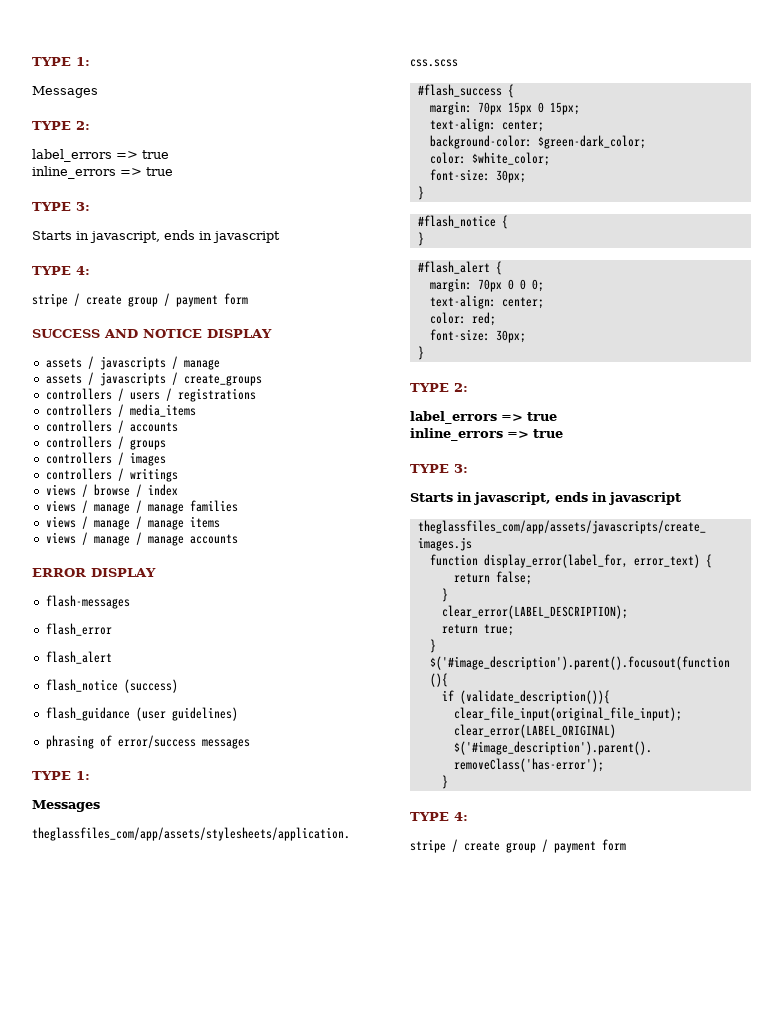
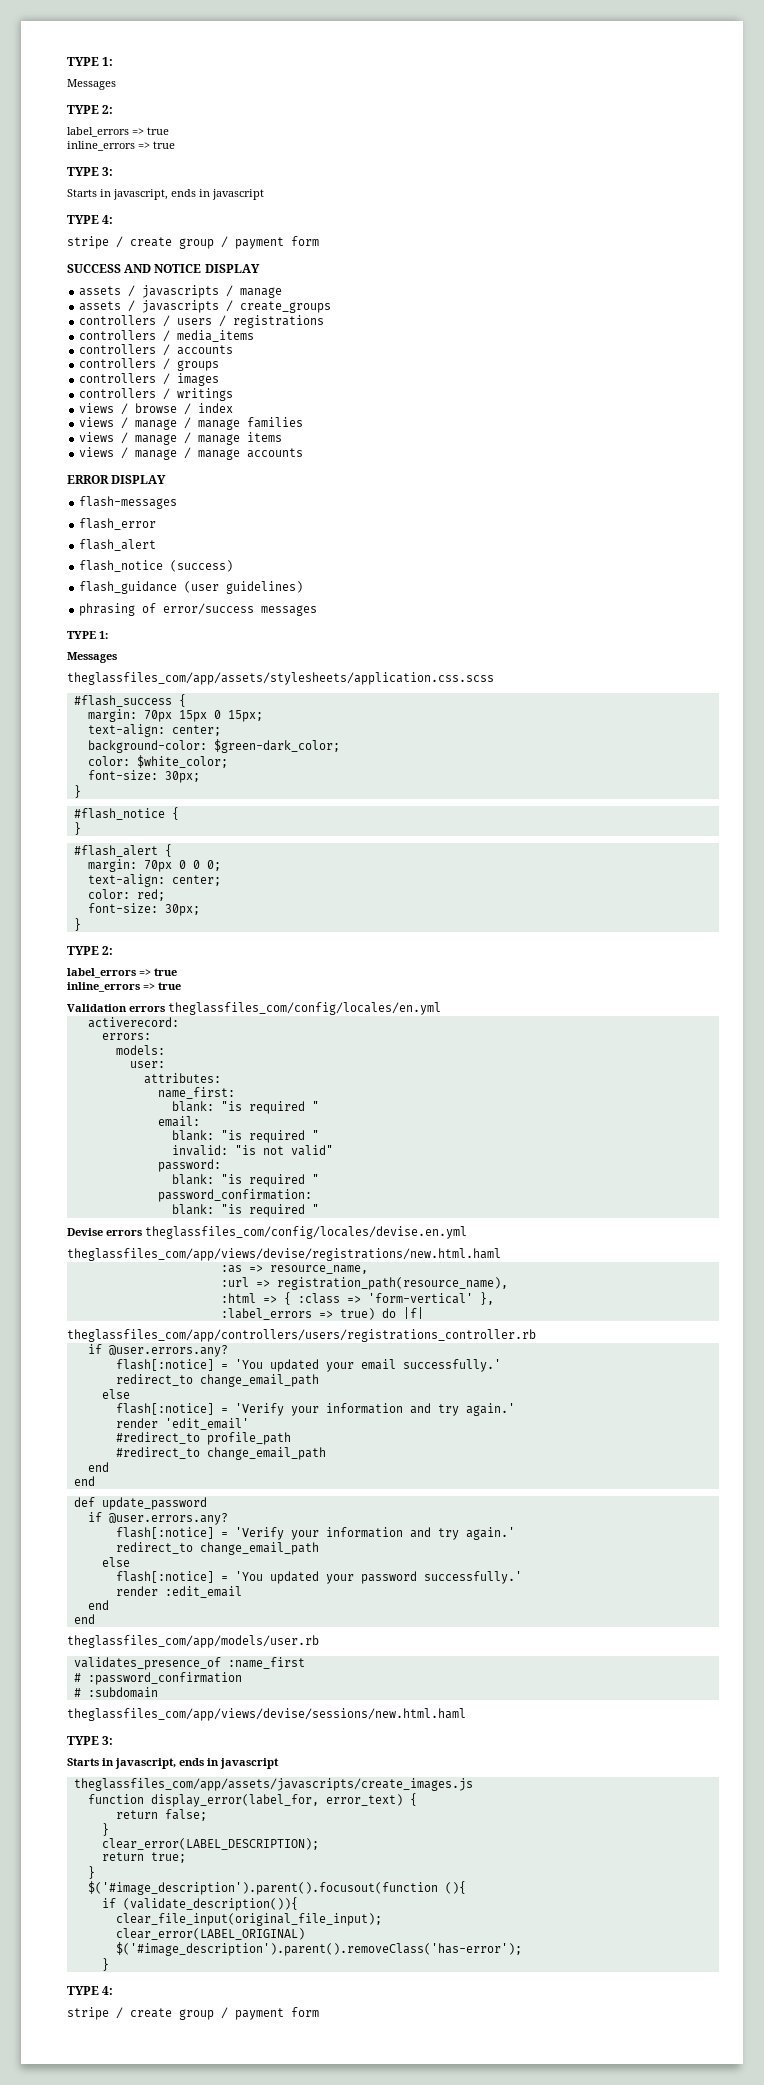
(563, 433) none -> [67,1002,441,1015] [87,1017,179,1028] [101,1033,151,1040] [115,1045,165,1055] [129,1061,165,1068] [143,1073,221,1084] [157,1087,235,1099] [171,1101,319,1114] [157,1116,200,1127] [171,1130,319,1143] [171,1145,333,1156] [157,1159,221,1172] [171,1174,319,1187] [157,1189,312,1202] [171,1204,319,1217] [67,1226,467,1239] [67,1248,501,1261] [220,1265,368,1274] [220,1277,508,1290] [220,1292,494,1305] [220,1307,424,1320] [67,1329,536,1342] [87,1344,228,1357] [115,1359,501,1372] [115,1374,319,1387] [101,1389,130,1399] [115,1403,515,1416] [115,1418,249,1430] [115,1432,291,1445] [115,1447,326,1460] [87,1462,109,1472] [73,1476,95,1486] [73,1497,207,1510] [87,1512,228,1525] [115,1527,515,1540] [115,1542,319,1555] [101,1557,130,1567] [115,1571,522,1584] [115,1586,242,1598] [87,1600,109,1610] [73,1614,95,1624] [67,1635,319,1648] [73,1657,305,1670] [73,1672,242,1685] [73,1687,158,1698] [67,1708,466,1721] // Validation errors theglassfiles_com/config/locales/en.yml // activerecord: // errors: // models: // user: // attributes: // name_first: // blank: "is required " // email: // blank: "is required " // invalid: "is not valid" // password: // blank: "is required " // password_confirmation: // blank: "is required " // Devise errors theglassfiles_com/config/locales/devise.en.yml // theglassfiles_com/app/views/devise/registrations/new.html.haml // :as => resource_name, // :url => registration_path(resource_name), // :html => { :class => 'form-vertical' }, // :label_errors => true) do |f| // theglassfiles_com/app/controllers/users/registrations_controller.rb // if @user.errors.any? // flash[:notice] = 'You updated your email successfully.' // redirect_to change_email_path // else // flash[:notice] = 'Verify your information and try again.' // render 'edit_email' // #redirect_to profile_path // #redirect_to change_email_path // end // end // def update_password // if @user.errors.any? // flash[:notice] = 'Verify your information and try again.' // redirect_to change_email_path // else // flash[:notice] = 'You updated your password successfully.' // render :edit_email // end // end // theglassfiles_com/app/models/user.rb // validates_presence_of :name_first // # :password_confirmation // # :subdomain // theglassfiles_com/app/views/devise/sessions/new.html.haml

